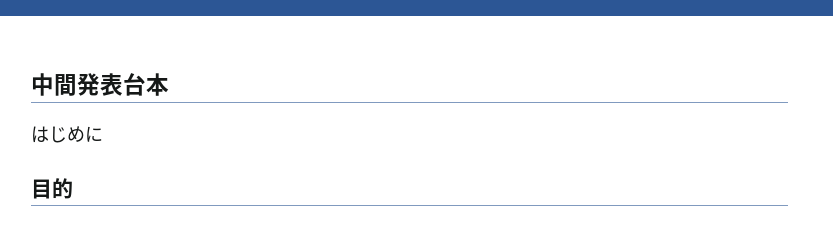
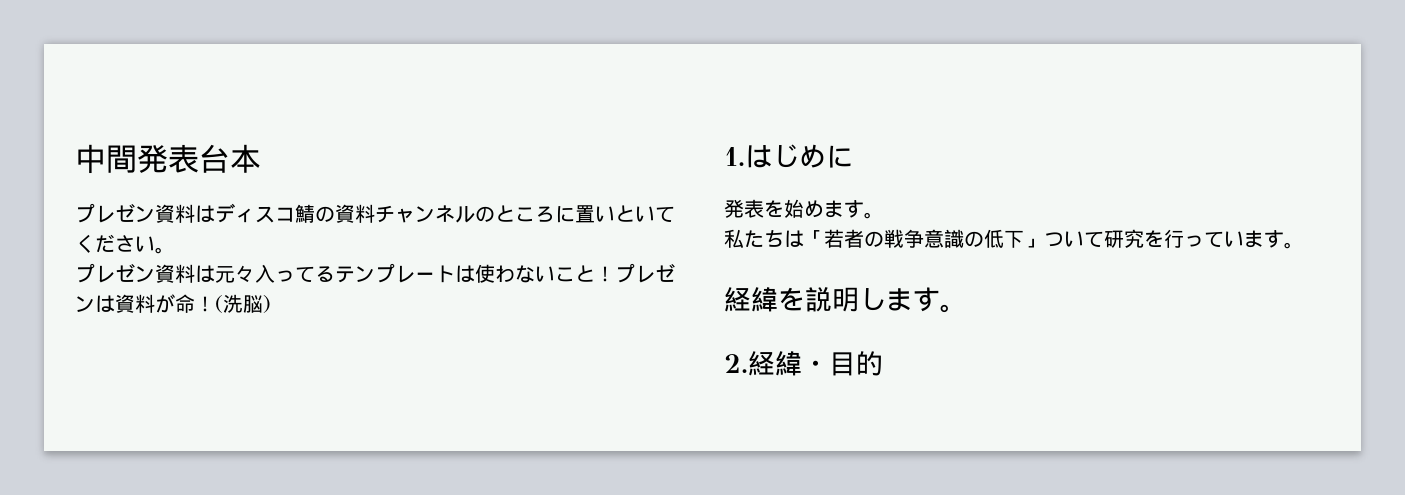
[31,126,103,143] はじめに // -> [75,203,675,223] [75,234,175,254] [75,263,675,283] [75,294,271,313] [724,144,853,168] [724,199,884,219] [724,229,1304,249] [724,287,967,313] [724,351,829,376] プレゼン資料はディスコ鯖の資料チャンネルのところに置いといてください。 // プレゼン資料は元々入ってるテンプレートは使わないこと！プレゼンは資料が命！(洗脳) // 1.はじめに // 発表を始めます。 // 私たちは「若者の戦争意識の低下」ついて研究を行っています。 // 経緯を説明します。 // 2.経緯・

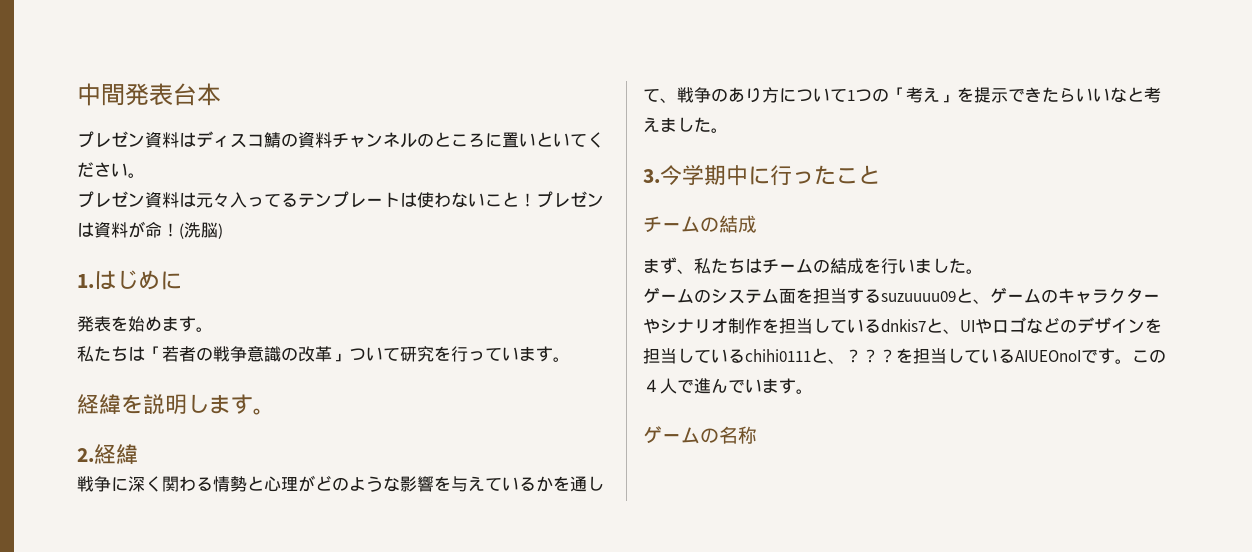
[984,229,1024,248] 低下 -> [298,346,332,362] 改革
[802,351,883,376] ・目的 -> [77,475,604,492] [643,87,1161,103] [643,117,728,133] [643,165,880,186] [643,215,757,233] [643,257,983,274] [643,287,1160,304] [643,317,1162,334] [643,348,1166,364] [643,378,813,394] [643,426,757,444] // 戦争に深く関わる情勢と心理がどのような影響を与えているかを通して、戦争のあり方について1つの「考え」を提示できたらいいなと考えました。 // 3.今学期中に行ったこと // チームの結成 // まず、私たちはチームの結成を行いました。 // ゲームのシステム面を担当するsuzuuuu09と、ゲームのキャラクターやシナリオ制作を担当しているdnkis7と、UIやロゴなどのデザインを担当しているchihi0111と、？？？を担当しているAIUEOnoIです。この４人で進んでいます。 // ゲームの名称

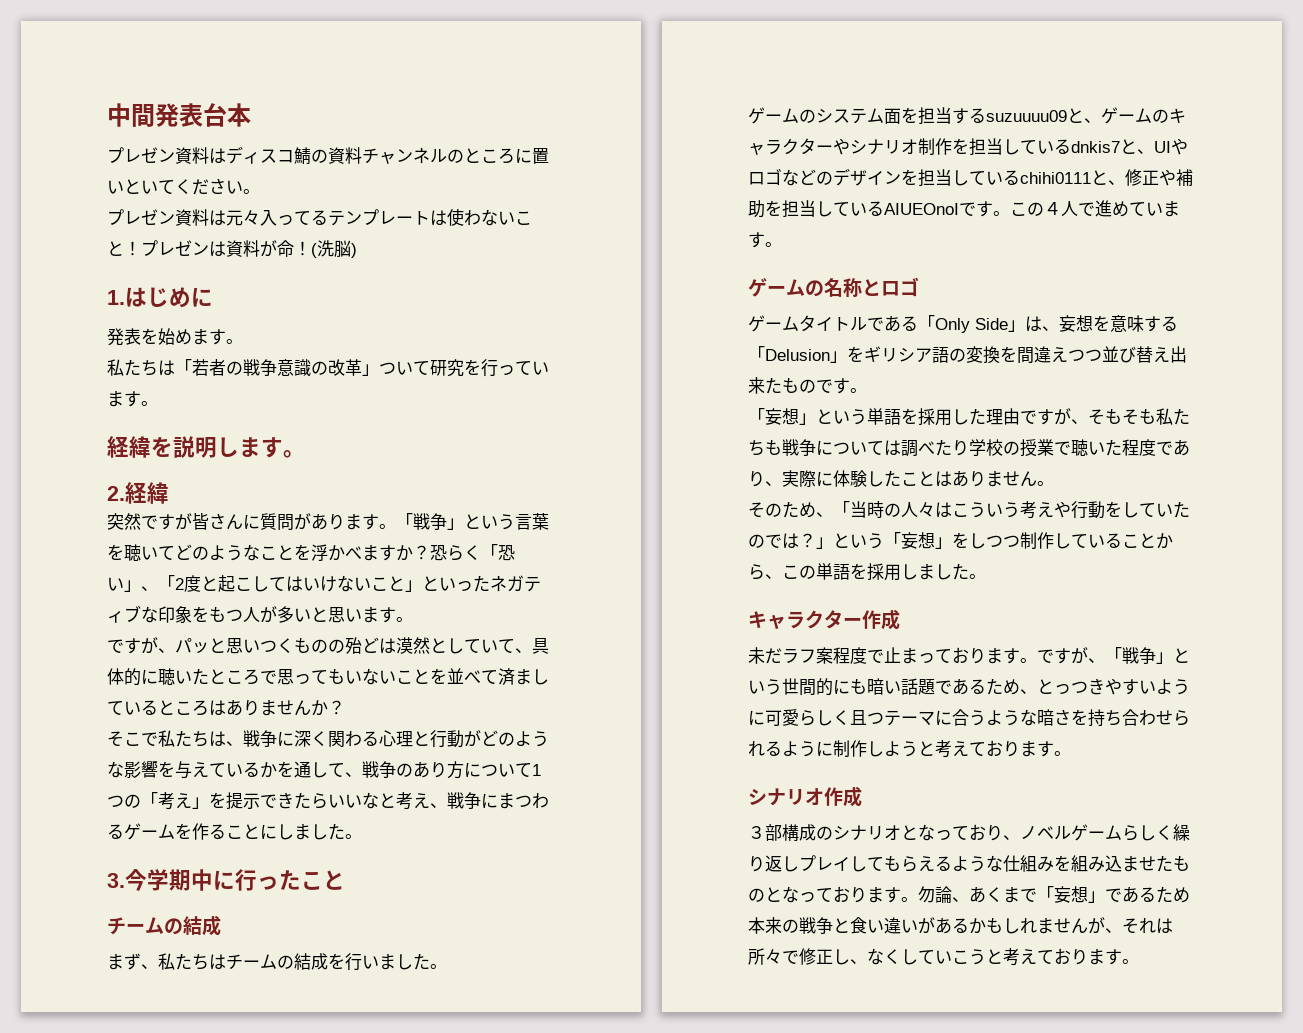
(138, 454) none -> [107,513,549,531] [107,544,515,561] [107,575,541,592] [107,605,413,623] [107,637,549,654] [107,668,549,686] [107,699,345,716] [107,730,243,747] 突然ですが皆さんに質問があります。「戦争」という言葉を聴いてどのようなことを浮かべますか？恐らく「恐い」、「2度と起こしてはいけないこと」といったネガティブな印象をもつ人が多いと思います。 // ですが、パッと思いつくものの殆どは漠然としていて、具体的に聴いたところで思ってもいないことを並べて済ましているところはありませんか？ // そこで私たちは、
[213,476,298,492] 情勢と心理 -> [379,730,464,748] 心理と行動
(660, 124) none -> [430,792,549,809] [107,823,294,840] 、戦争にまつわるゲームを作ることにし
[845,349,896,363] ？？？ -> [1125,169,1193,186] [748,200,765,218] 修正や補助
[711,378,745,393] んで -> [1112,201,1146,217] めて
(757, 435) none -> [862,277,919,297] [748,315,1178,333] [748,346,1187,364] [748,377,867,394] [748,408,1190,426] [748,439,1190,457] [748,470,1054,488] [748,501,1190,519] [748,532,1173,549] [748,563,986,581] [748,609,900,630] [748,647,1190,664] [748,678,1190,696] [748,709,1190,727] [748,740,1071,758] [748,786,862,807] [748,824,1190,841] [748,855,1190,872] [748,886,1190,903] [748,917,1173,934] [748,948,1139,966] とロゴ // ゲームタイトルである「Only Side」は、妄想を意味する「Delusion」をギリシア語の変換を間違えつつ並び替え出来たものです。 // 「妄想」という単語を採用した理由ですが、そもそも私たちも戦争については調べたり学校の授業で聴いた程度であり、実際に体験したことはありません。 // そのため、「当時の人々はこういう考えや行動をしていたのでは？」という「妄想」をしつつ制作していることから、この単語を採用しました。 // キャラクター作成 // 未だラフ案程度で止まっております。ですが、「戦争」という世間的にも暗い話題であるため、とっつきやすいように可愛らしく且つテーマに合うような暗さを持ち合わせられるように制作しようと考えております。 // シナリオ作成 // ３部構成のシナリオとなっており、ノベルゲームらしく繰り返しプレイしてもらえるような仕組みを組み込ませたものとなっております。勿論、あくまで「妄想」であるため本来の戦争と食い違いがあるかもしれませんが、それは所々で修正し、なくしていこうと考えております。

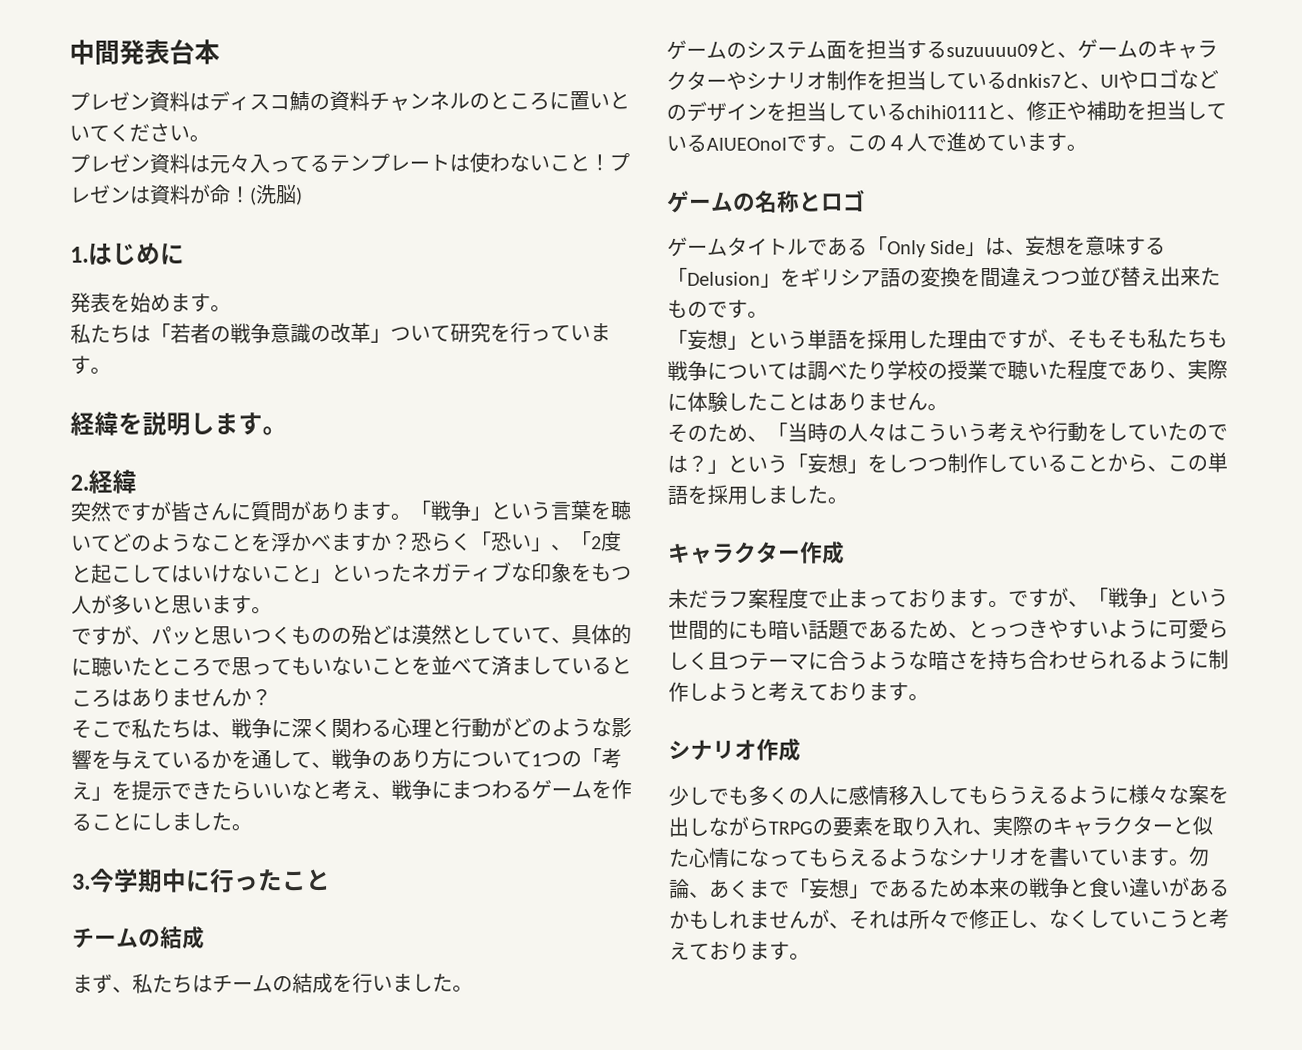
[748,824,1190,841] [748,855,1190,872] [748,886,867,903] ３部構成のシナリオとなっており、ノベルゲームらしく繰り返しプレイしてもらえるような仕組みを組み込ませたものとなっており -> [668,784,1229,806] [668,815,1213,837] [668,846,1130,868] 少しでも多くの人に感情移入してもらうえるように様々な案を出しながらTRPGの要素を取り入れ、実際のキャラクターと似た心情になってもらえるようなシナリオを書いてい

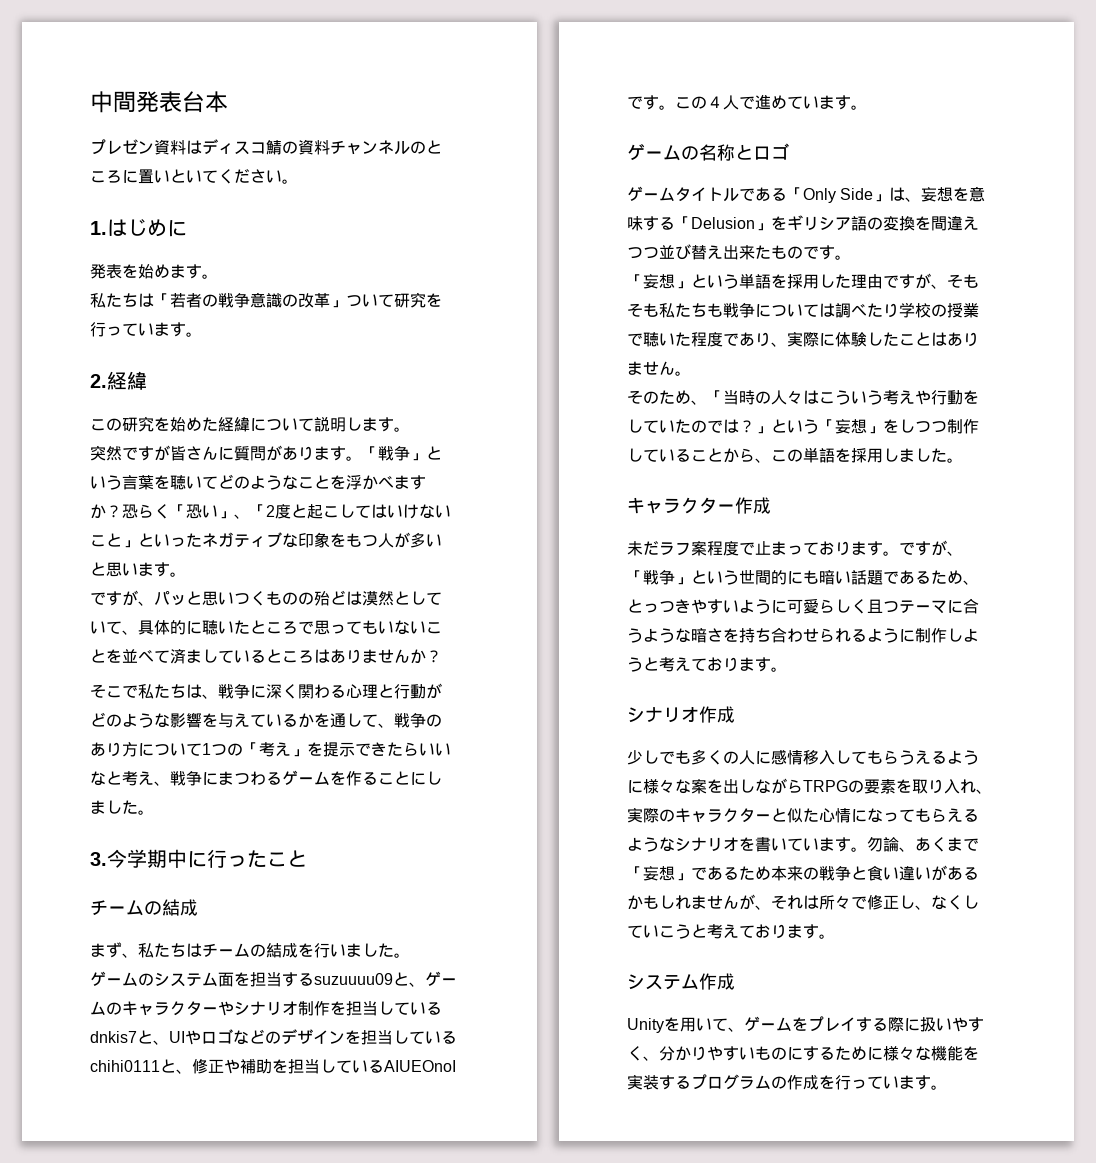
[69,152,630,174] [69,184,303,206] // プレゼン資料は元々入ってるテンプレートは使わないこと！プレゼンは資料が命！(洗脳) -> (298, 181) none
[70,411,143,436] 経緯を -> [90,371,147,390] [90,416,314,432] 2.経緯 // この研究を始めた経緯について
[70,469,137,494] // 2.経緯 -> (410, 429) none
(810, 956) none -> [627,973,735,990] [627,1016,984,1033] [627,1045,979,1061] [627,1074,947,1090] // システム作成 // Unityを用いて、ゲームをプレイする際に扱いやすく、分かりやすいものにするために様々な機能を実装するプログラムの作成を行っています。

